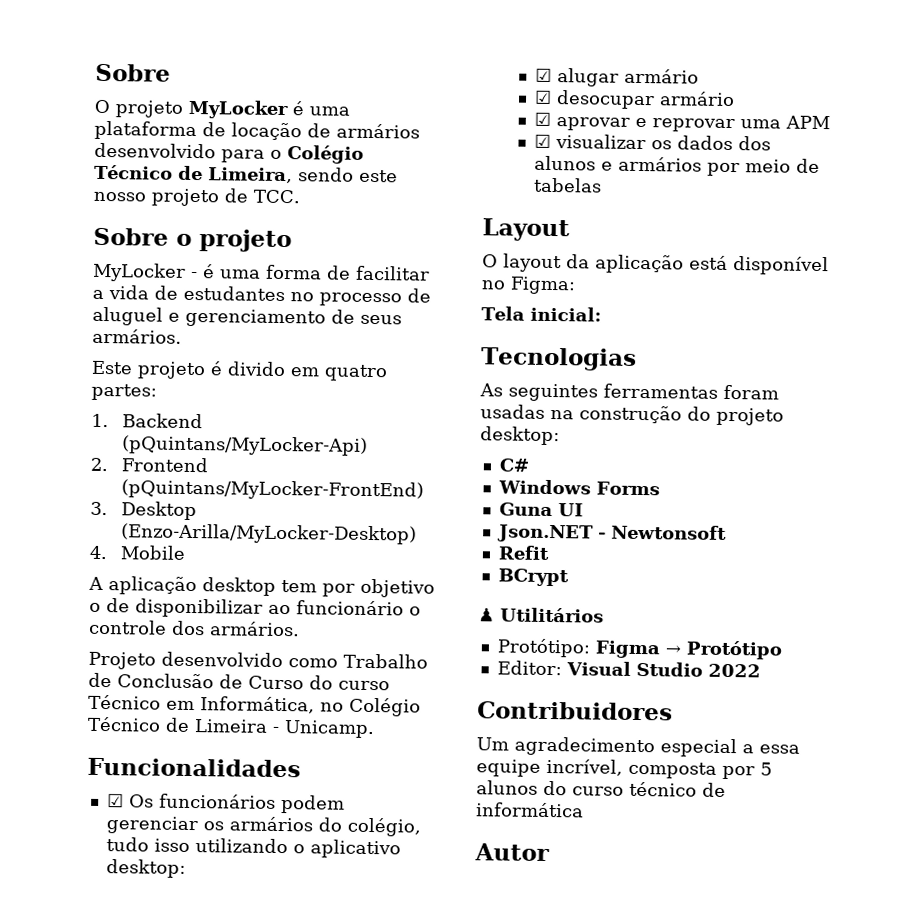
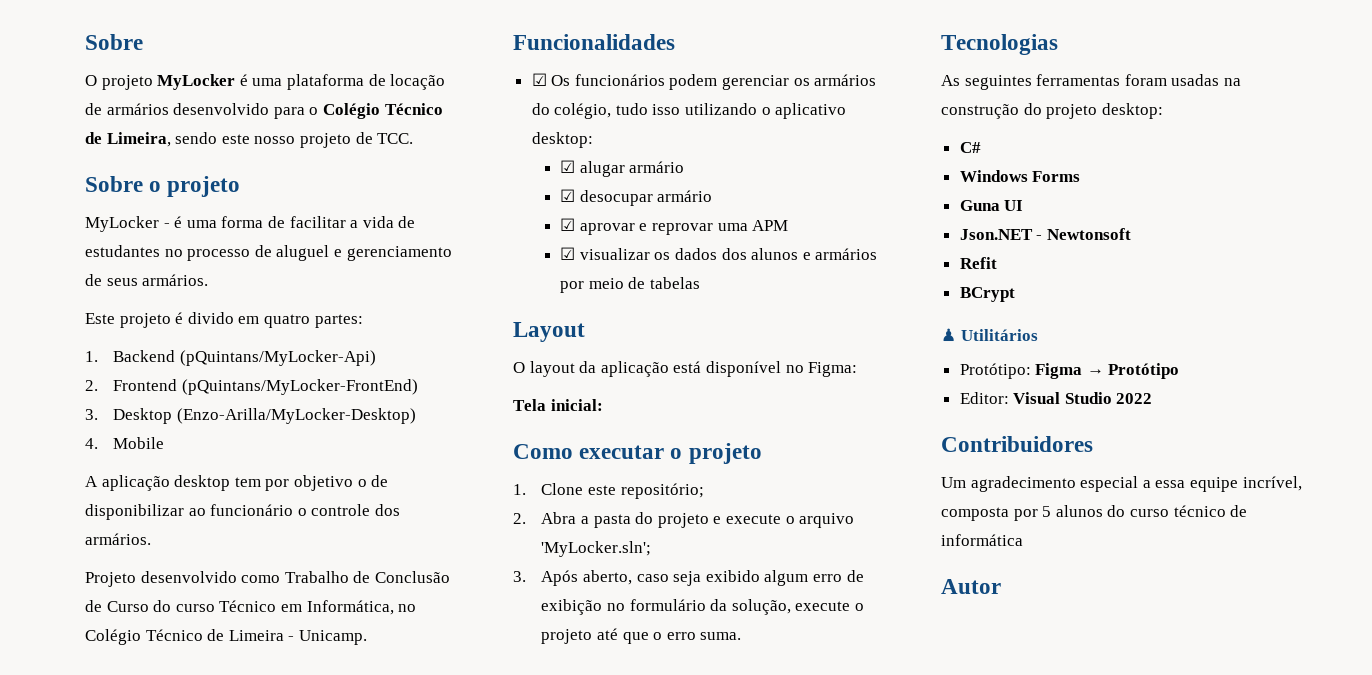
(602, 314) none -> [513,443,762,464] [513,483,704,499] [513,512,855,528] [541,541,652,557] [513,570,864,586] [541,599,865,615] [541,628,742,644] // Como executar o projeto // 1. Clone este repositório; // 2. Abra a pasta do projeto e execute o arquivo 'MyLocker.sln'; // 3. Após aberto, caso seja exibido algum erro de exibição no formulário da solução, execute o projeto até que o erro suma.

